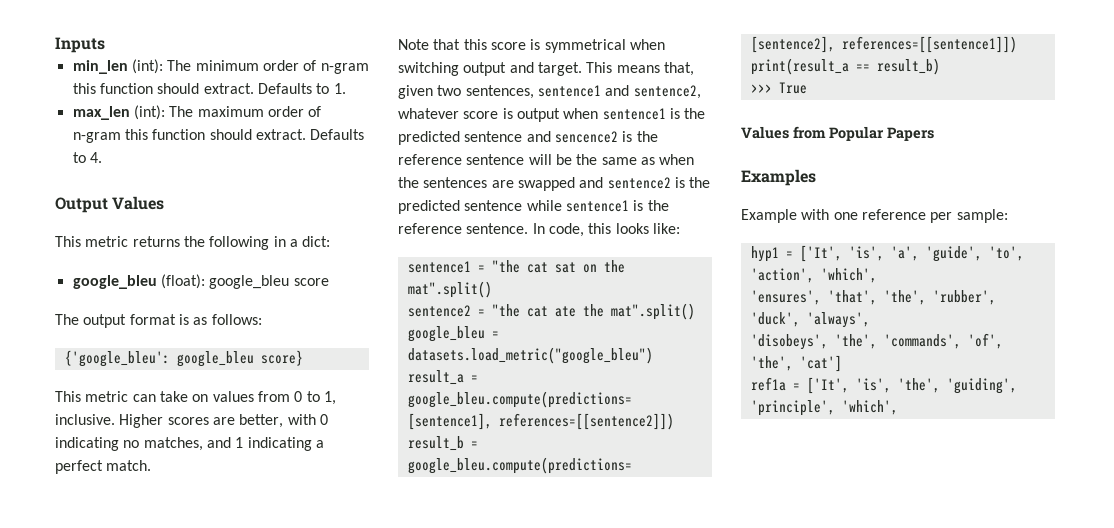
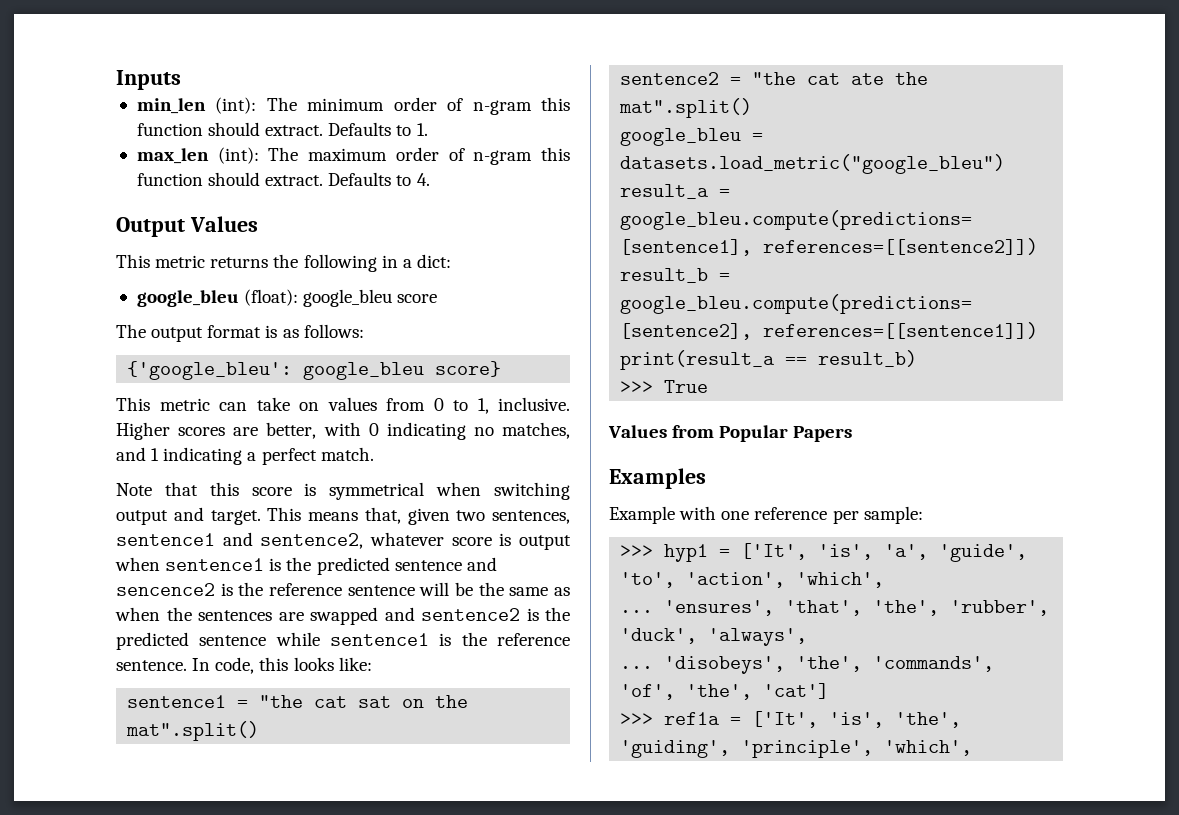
(1008, 216) none -> [620,545,654,557] >>>
(877, 275) none -> [620,610,654,613] ...
(870, 320) none -> [620,666,654,669] ...
(842, 363) none -> [620,713,654,725] >>>

